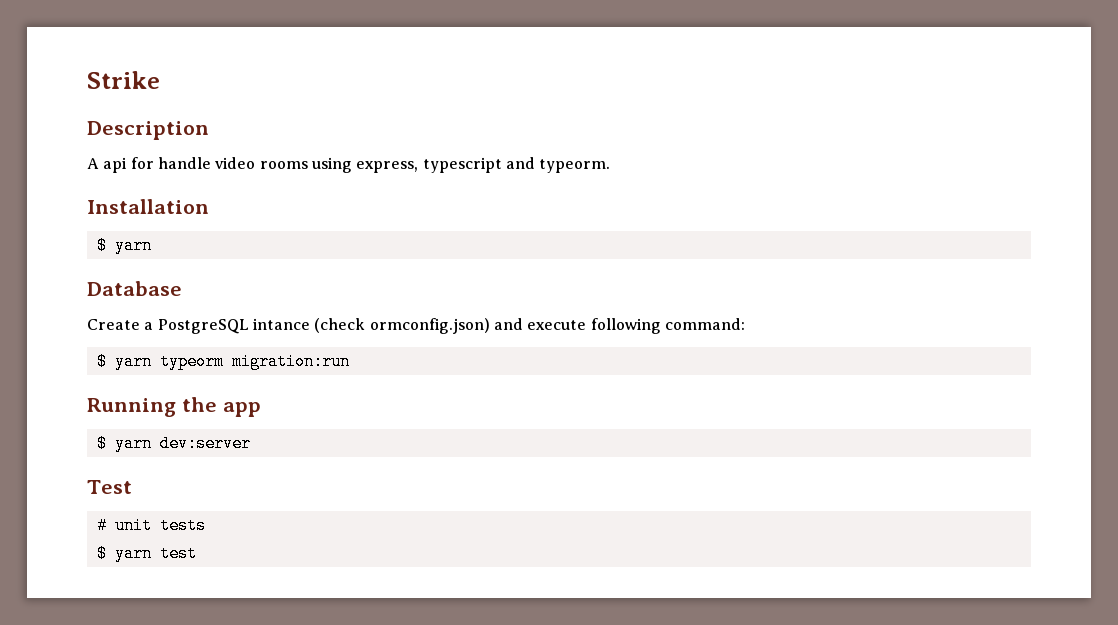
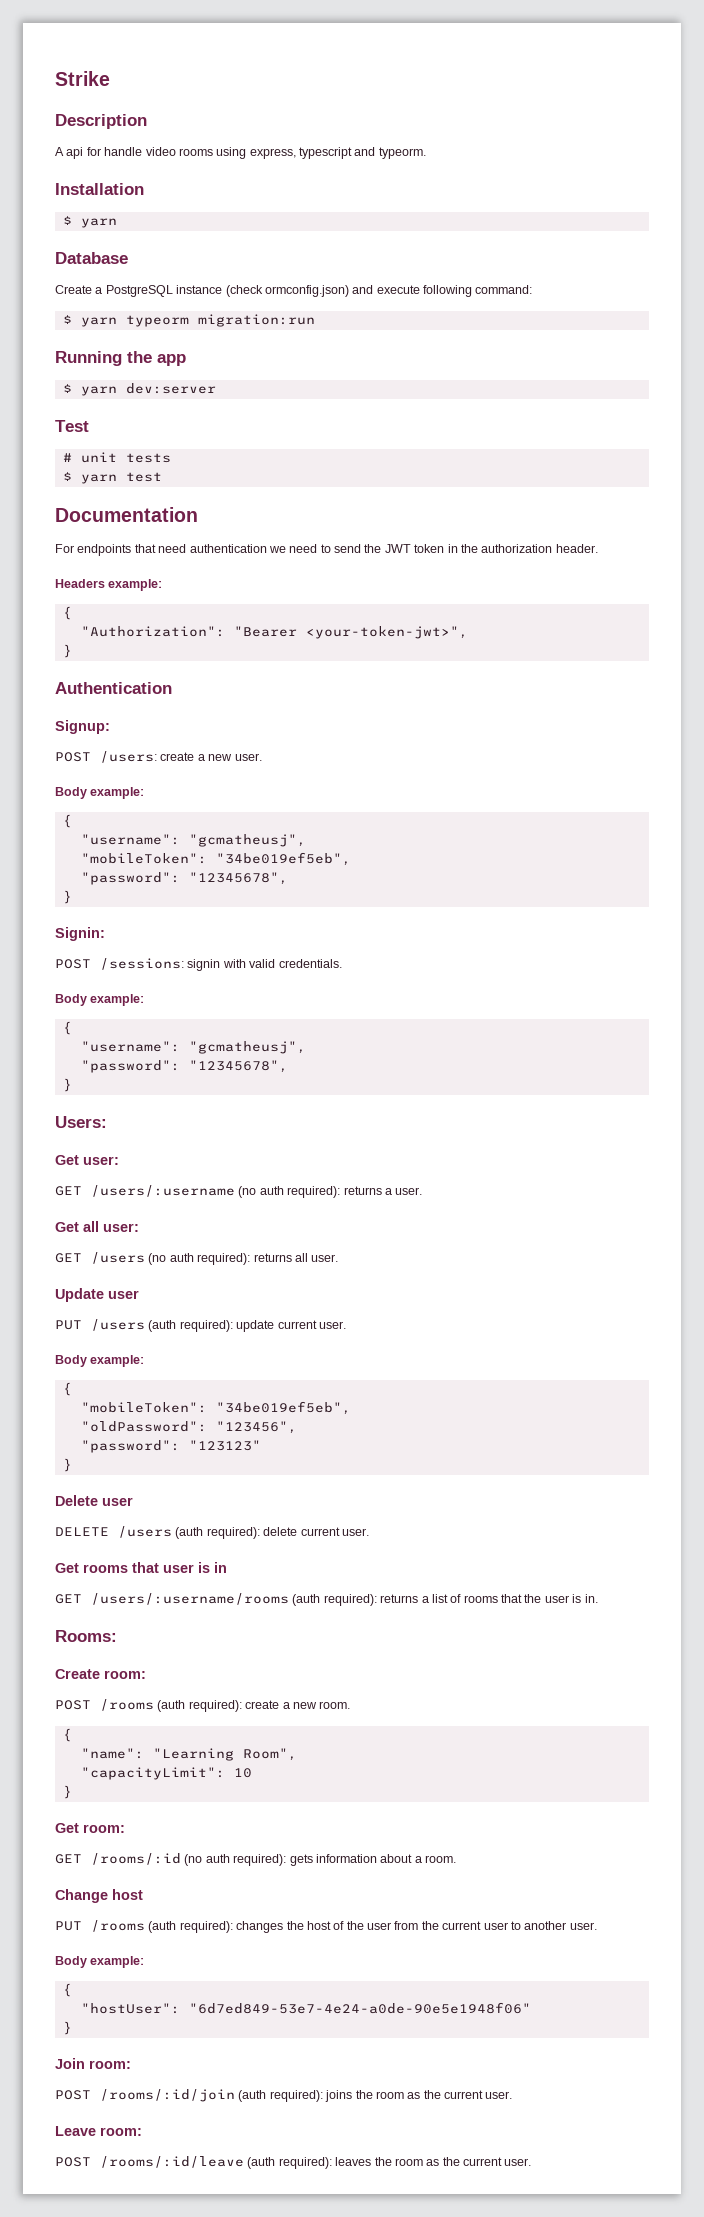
[252,318,310,330] intance -> [176,285,223,294] instance
(197, 553) none -> [55,507,198,522] [55,544,598,556] [55,579,163,591] [62,606,72,620] [80,626,468,639] [62,644,72,658] [55,682,172,694] [55,720,110,734] [55,751,262,763] [55,787,145,799] [62,814,72,828] [80,834,306,847] [80,852,351,866] [80,872,288,885] [62,890,72,904] [55,927,105,941] [55,958,342,971] [55,994,145,1006] [62,1021,72,1035] [80,1041,306,1054] [80,1060,288,1073] [62,1078,72,1092] [55,1116,107,1128] [55,1155,119,1165] [55,1185,423,1198] [55,1221,139,1232] [55,1252,339,1265] [55,1288,139,1302] [55,1319,346,1332] [55,1355,145,1367] [62,1382,72,1396] [80,1401,351,1415] [80,1421,297,1434] [80,1440,261,1453] [62,1458,72,1472] [55,1495,133,1506] [55,1526,369,1539] [55,1562,227,1573] [55,1593,598,1606] [55,1630,117,1642] [55,1669,146,1679] [55,1699,351,1712] [62,1728,72,1742] [80,1748,297,1761] [80,1767,252,1780] [62,1785,72,1799] [55,1823,125,1833] [55,1853,456,1866] [55,1889,143,1903] [55,1920,597,1933] [55,1956,145,1968] [62,1983,72,1997] [80,2002,531,2014] [62,2021,72,2035] [55,2058,131,2069] [55,2089,513,2102] [55,2126,142,2136] [55,2156,532,2169] // Documentation // For endpoints that need authentication we need to send the JWT token in the authorization header. // Headers example: // { // "Authorization": "Bearer <your-token-jwt>", // } // Authentication // Signup: // POST /users: create a new user. // Body example: // { // "username": "gcmatheusj", // "mobileToken": "34be019ef5eb", // "password": "12345678", // } // Signin: // POST /sessions: signin with valid credentials. // Body example: // { // "username": "gcmatheusj", // "password": "12345678", // } // Users: // Get user: // GET /users/:username (no auth required): returns a user. // Get all user: // GET /users (no auth required): returns all user. // Update user // PUT /users (auth required): update current user. // Body example: // { // "mobileToken": "34be019ef5eb", // "oldPassword": "123456", // "password": "123123" // } // Delete user // DELETE /users (auth required): delete current user. // Get rooms that user is in // GET /users/:username/rooms (auth required): returns a list of rooms that the user is in. // Rooms: // Create room: // POST /rooms (auth required): create a new room. // { // "name": "Learning Room", // "capacityLimit": 10 // } // Get room: // GET /rooms/:id (no auth required): gets information about a room. // Change host // PUT /rooms (auth required): changes the host of the user from the current user to another user. // Body example: // { // "hostUser": "6d7ed849-53e7-4e24-a0de-90e5e1948f06" // } // Join room: // POST /rooms/:id/join (auth required): joins the room as the current user. // Leave room: // POST /rooms/:id/leave (auth required): leaves the room as the current user.

